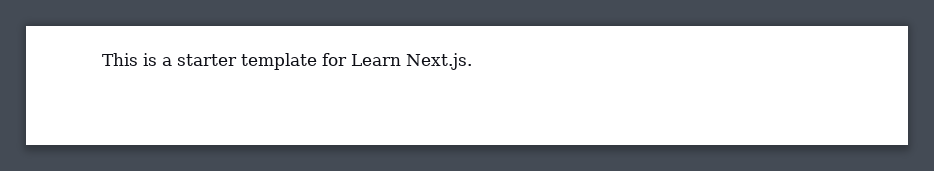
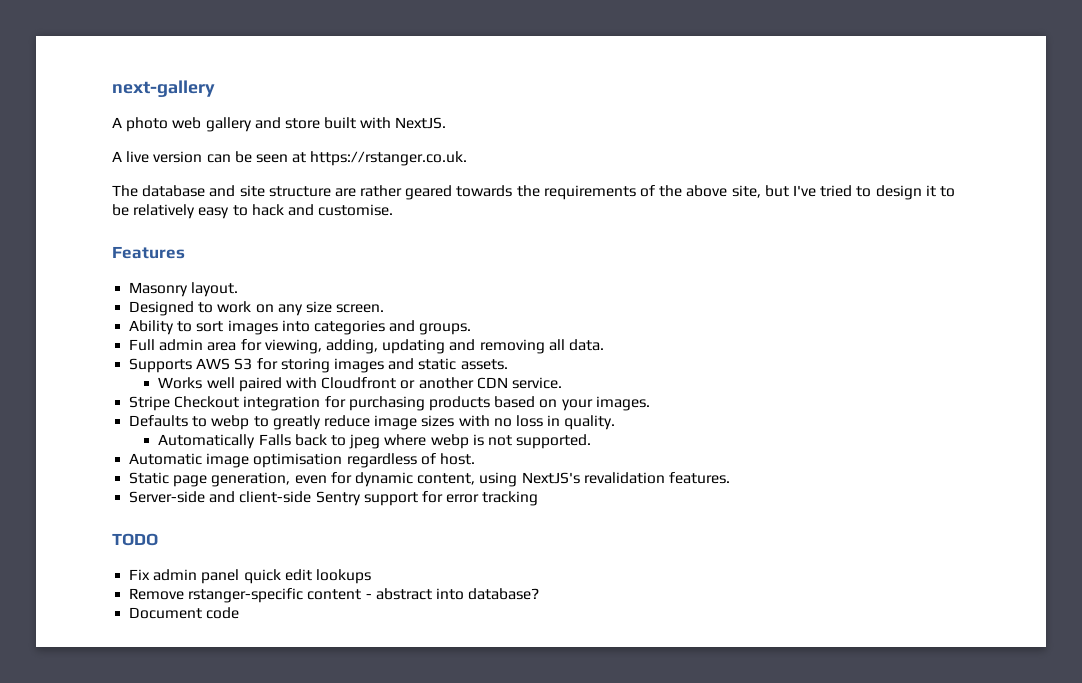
[102,53,472,70] This is a starter template for Learn Next.js. -> [112,80,215,97] [112,117,447,132] [112,151,468,166] [112,185,955,200] [112,204,394,219] [112,246,185,259] [129,282,239,297] [129,301,385,316] [129,320,472,335] [129,339,604,354] [129,358,508,373] [158,377,562,392] [129,396,650,411] [129,415,616,430] [158,434,592,449] [129,453,475,468] [129,472,730,487] [129,491,539,506] [112,533,158,546] [129,569,371,584] [129,588,540,603] [129,607,240,619] next-gallery // A photo web gallery and store built with NextJS. // A live version can be seen at https://rstanger.co.uk. // The database and site structure are rather geared towards the requirements of the above site, but I've tried to design it to be relatively easy to hack and customise. // Features // Masonry layout. // Designed to work on any size screen. // Ability to sort images into categories and groups. // Full admin area for viewing, adding, updating and removing all data. // Supports AWS S3 for storing images and static assets. // Works well paired with Cloudfront or another CDN service. // Stripe Checkout integration for purchasing products based on your images. // Defaults to webp to greatly reduce image sizes with no loss in quality. // Automatically Falls back to jpeg where webp is not supported. // Automatic image optimisation regardless of host. // Static page generation, even for dynamic content, using NextJS's revalidation features. // Server-side and client-side Sentry support for error tracking // TODO // Fix admin panel quick edit lookups // Remove rstanger-specific content - abstract into database? // Document code

